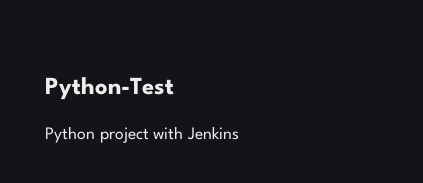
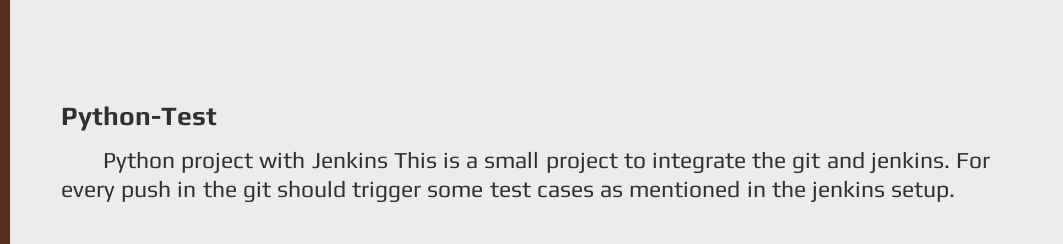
(240, 133) none -> [393,151,991,174] [61,180,956,203] This is a small project to integrate the git and jenkins. For every push in the git should trigger some test cases as mentioned in the jenkins setup.

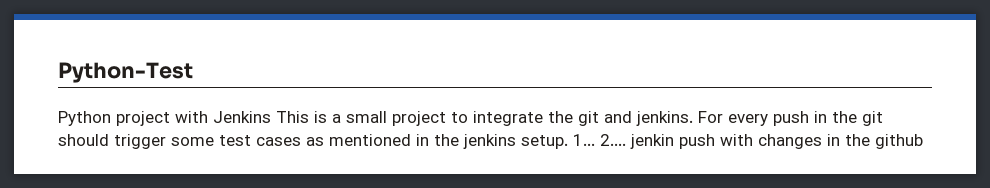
(956, 192) none -> [573,134,923,149] 1... 2.... jenkin push with changes in the github

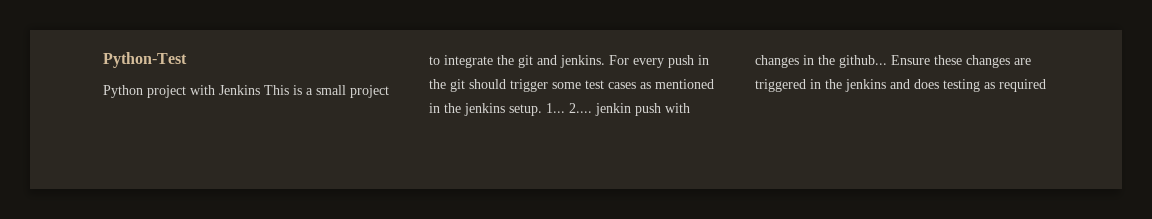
[875,134,923,149] github -> [839,55,1031,68] [755,79,1046,92] github... Ensure these changes are triggered in the jenkins and does testing as required

